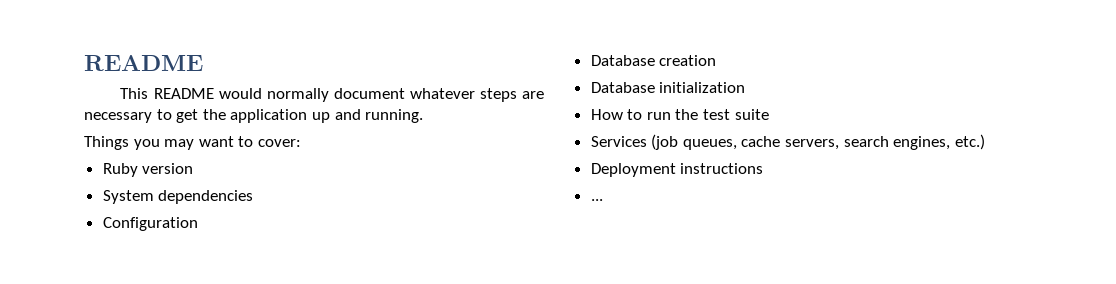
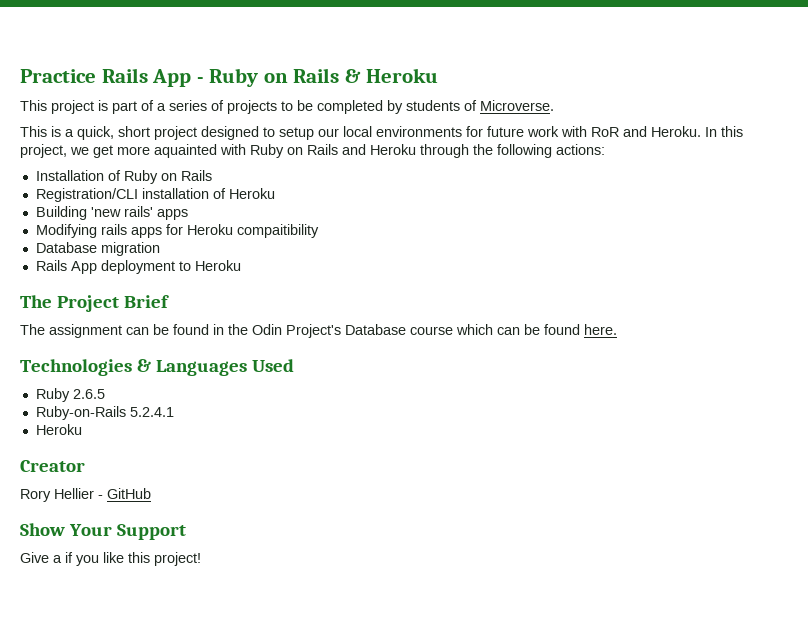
[84,55,203,71] [120,88,544,102] [84,109,424,123] [84,136,301,150] [102,163,194,177] [102,190,254,204] [102,217,198,231] [590,55,717,66] [590,82,746,93] [590,109,769,120] [590,134,985,150] [590,163,764,177] [590,199,603,201] README // This README would normally document whatever steps are necessary to get the application up and running. // Things you may want to cover: // Ruby version // System dependencies // Configuration // Database creation // Database initialization // How to run the test suite // Services (job queues, cache servers, search engines, etc.) // Deployment instructions // ... -> [20,68,439,87] [20,100,554,114] [20,126,743,140] [20,144,605,158] [35,170,212,184] [35,188,275,202] [35,206,188,220] [35,224,319,238] [35,242,160,256] [35,260,241,274] [20,295,169,312] [20,324,617,338] [20,359,294,376] [35,388,105,402] [35,406,174,420] [35,424,82,435] [20,460,85,472] [20,488,151,502] [20,523,186,540] [20,552,201,566] Practice Rails App - Ruby on Rails & Heroku // This project is part of a series of projects to be completed by students of Microverse. // This is a quick, short project designed to setup our local environments for future work with RoR and Heroku. In this project, we get more aquainted with Ruby on Rails and Heroku through the following actions: // Installation of Ruby on Rails // Registration/CLI installation of Heroku // Building 'new rails' apps // Modifying rails apps for Heroku compaitibility // Database migration // Rails App deployment to Heroku // The Project Brief // The assignment can be found in the Odin Project's Database course which can be found here. // Technologies & Languages Used // Ruby 2.6.5 // Ruby-on-Rails 5.2.4.1 // Heroku // Creator // Rory Hellier - GitHub // Show Your Support // Give a if you like this project!

